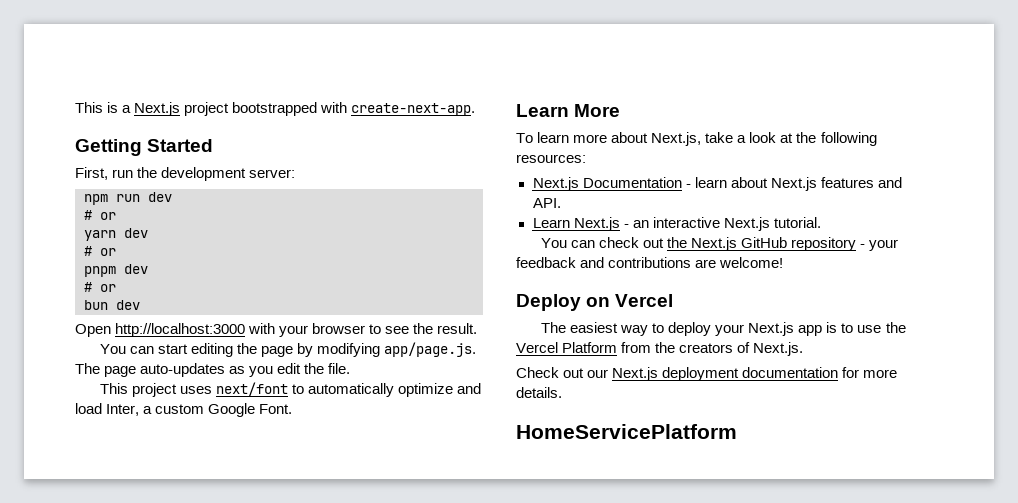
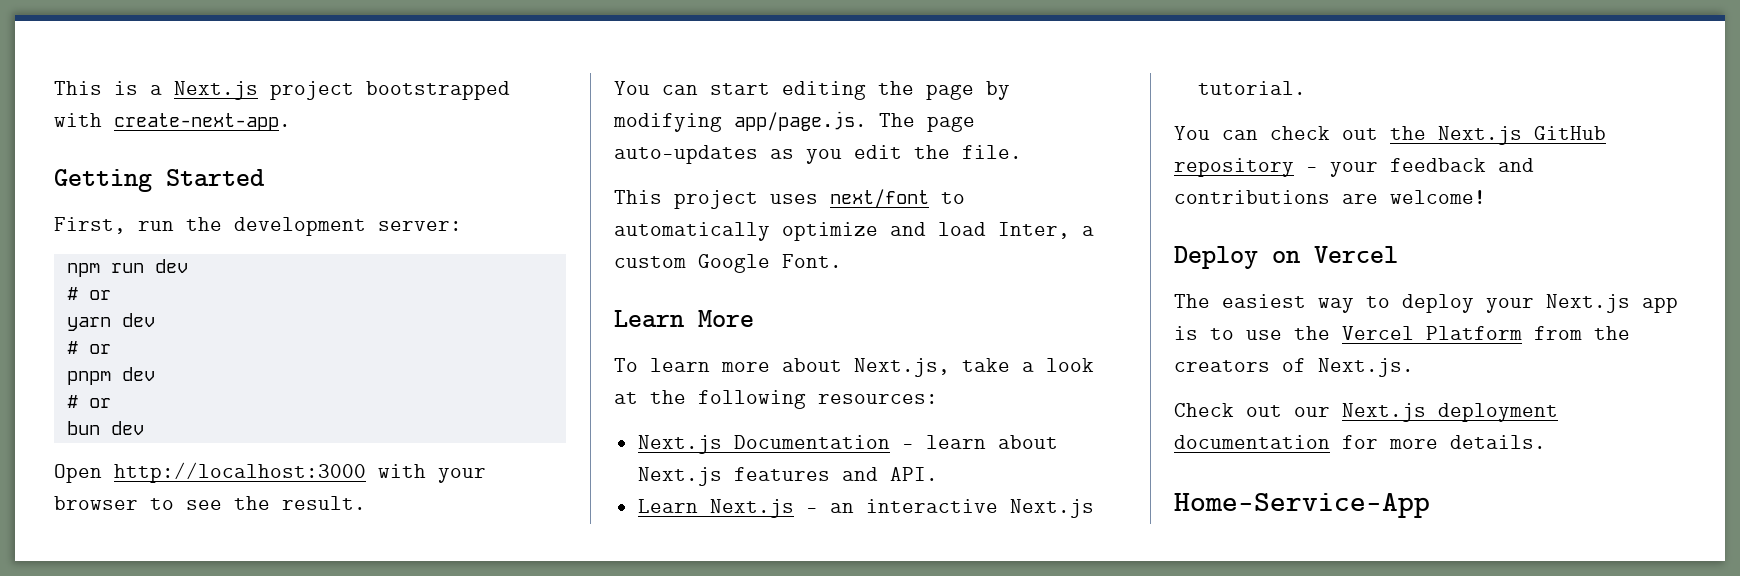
[516,424,737,439] HomeServicePlatform -> [1174,493,1430,518] Home-Service-App

